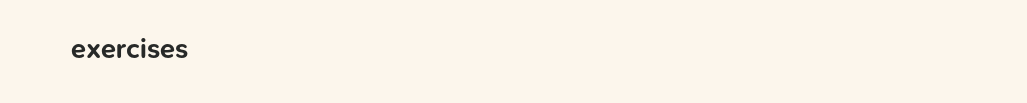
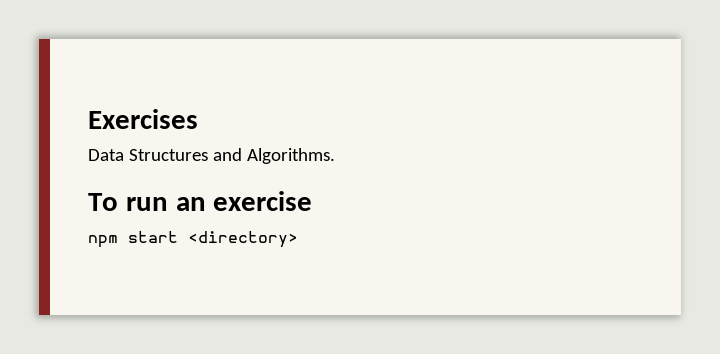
[71,38,188,59] exercises -> [88,109,198,129] [88,148,335,164] [88,191,313,211] [88,231,298,248] Exercises // Data Structures and Algorithms. // To run an exercise // npm start <directory>

